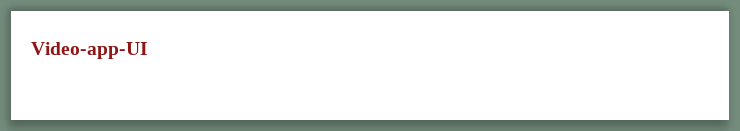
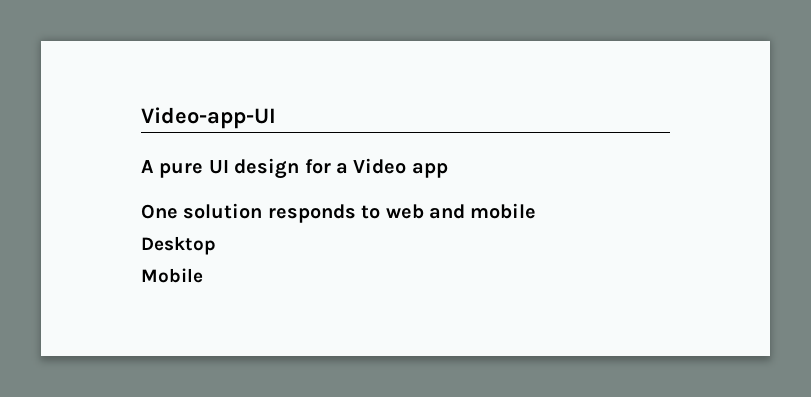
(148, 50) none -> [141,158,448,179] [141,203,537,223] [141,236,216,255] [141,268,203,283] // A pure UI design for a Video app // One solution responds to web and mobile // Desktop // Mobile

